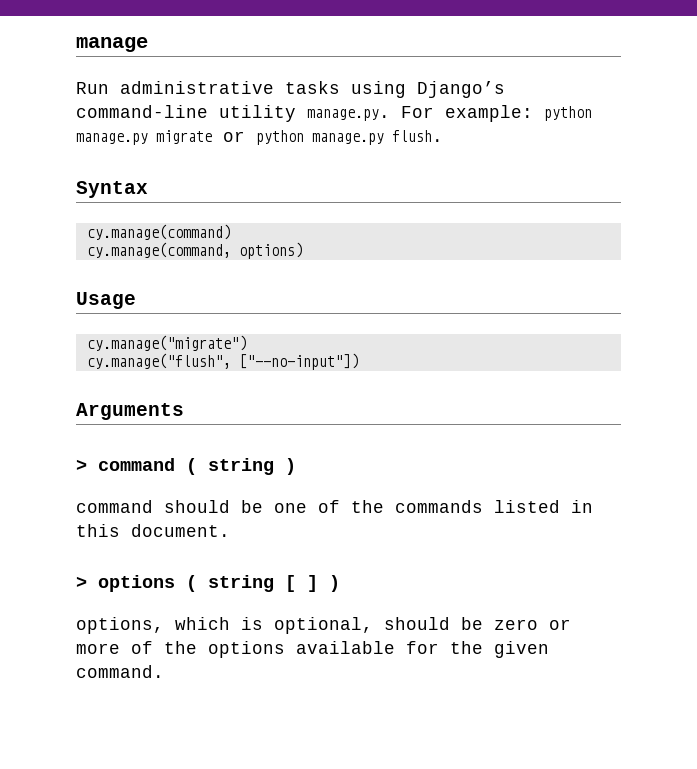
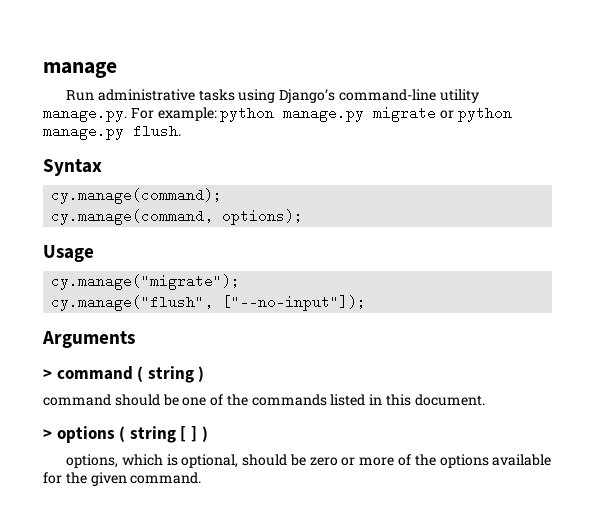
[86,224,231,240] cy.manage(command) -> [51,188,223,204] cy.manage(command);
[238,242,303,259] options) -> [222,209,304,225] options);
[86,335,247,351] cy.manage("migrate") -> [51,274,241,290] cy.manage("migrate");
[238,353,359,370] ["--no-input"]) -> [222,295,367,311] ["--no-input"]);

